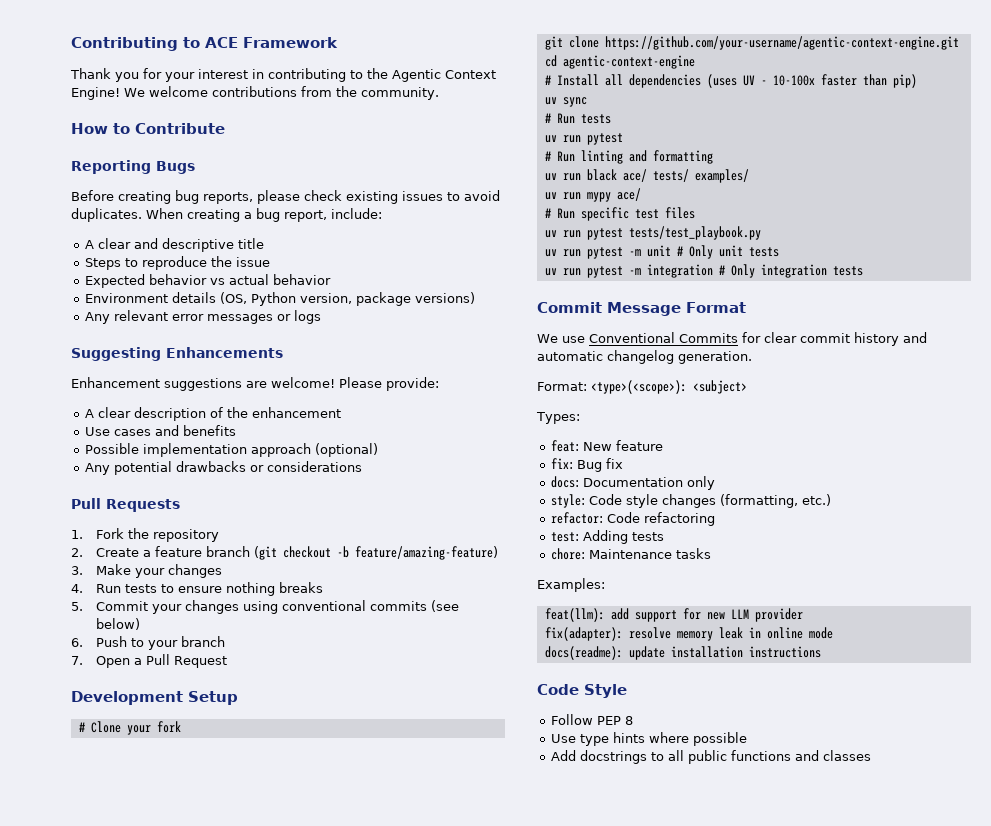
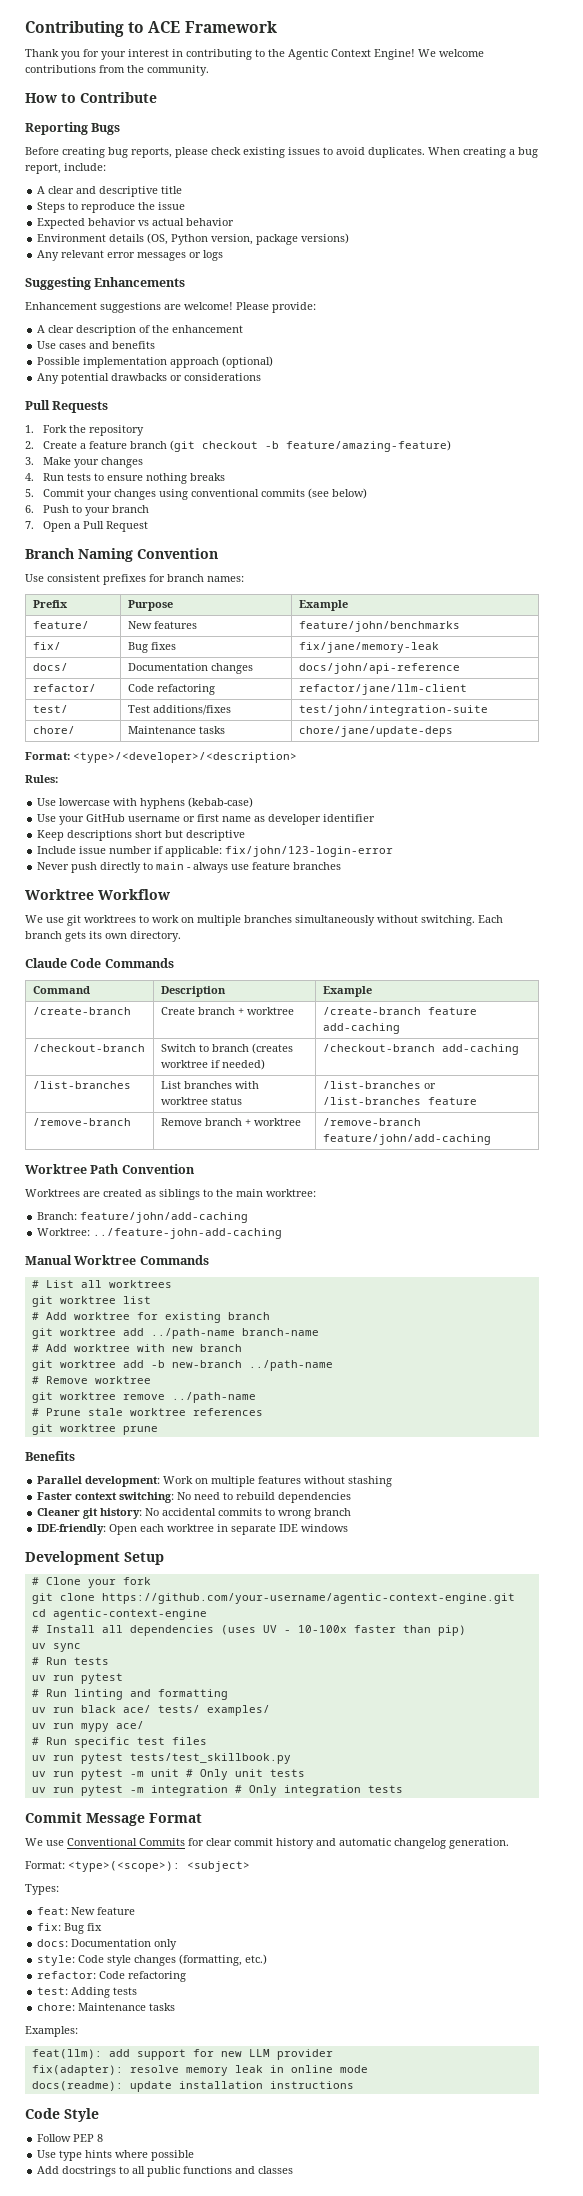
(227, 662) none -> [25,548,218,562] [25,574,244,585] [32,600,68,608] [127,600,173,611] [298,600,348,611] [32,621,89,629] [127,621,197,629] [298,621,460,632] [32,642,61,650] [127,642,176,653] [298,642,439,653] [32,663,68,671] [127,663,253,674] [298,663,460,674] [32,684,96,692] [127,684,215,695] [298,684,467,695] [32,705,68,713] [127,705,231,715] [298,705,488,716] [32,726,75,734] [127,726,225,734] [298,726,453,737] [25,752,297,763] [25,775,58,783] [37,797,254,809] [37,814,376,825] [37,830,246,841] [37,846,394,857] [37,862,342,873] [25,889,170,900] [25,915,503,926] [25,931,181,942] [25,958,174,968] [32,986,90,994] [160,986,226,997] [322,986,372,997] [32,1007,131,1015] [160,1007,294,1015] [322,1007,477,1015] [322,1023,400,1034] [32,1044,145,1052] [160,1043,293,1054] [160,1059,265,1070] [322,1044,519,1055] [32,1081,131,1089] [160,1081,259,1089] [160,1097,242,1105] [322,1081,436,1089] [322,1097,477,1105] [32,1118,131,1126] [160,1118,301,1126] [322,1118,421,1126] [322,1134,491,1145] [25,1164,195,1174] [25,1189,316,1200] [37,1212,249,1223] [37,1228,283,1239] [25,1255,209,1265] [31,1280,172,1288] [31,1296,151,1307] [31,1312,270,1323] [31,1328,319,1339] [31,1344,242,1352] [31,1360,333,1371] [31,1376,151,1384] [31,1392,256,1403] [31,1408,263,1416] [31,1424,158,1435] [25,1451,75,1461] [37,1476,393,1487] [37,1492,352,1503] [37,1508,352,1519] [37,1524,349,1535] // Branch Naming Convention // Use consistent prefixes for branch names: // Prefix | Purpose | Example // feature/ | New features | feature/john/benchmarks // fix/ | Bug fixes | fix/jane/memory-leak // docs/ | Documentation changes | docs/john/api-reference // refactor/ | Code refactoring | refactor/jane/llm-client // test/ | Test additions/fixes | test/john/integration-suite // chore/ | Maintenance tasks | chore/jane/update-deps // Format: <type>/<developer>/<description> // Rules: // Use lowercase with hyphens (kebab-case) // Use your GitHub username or first name as developer identifier // Keep descriptions short but descriptive // Include issue number if applicable: fix/john/123-login-error // Never push directly to main - always use feature branches // Worktree Workflow // We use git worktrees to work on multiple branches simultaneously without switching. Each branch gets its own directory. // Claude Code Commands // Command | Description | Example // /create-branch | Create branch + worktree | /create-branch feature add-caching // /checkout-branch | Switch to branch (creates worktree if needed) | /checkout-branch add-caching // /list-branches | List branches with worktree status | /list-branches or /list-branches feature // /remove-branch | Remove branch + worktree | /remove-branch feature/john/add-caching // Worktree Path Convention // Worktrees are created as siblings to the main worktree: // Branch: feature/john/add-caching // Worktree: ../feature-john-add-caching // Manual Worktree Commands // # List all worktrees // git worktree list // # Add worktree for existing branch // git worktree add ../path-name branch-name // # Add worktree with new branch // git worktree add -b new-branch ../path-name // # Remove worktree // git worktree remove ../path-name // # Prune stale worktree references // git worktree prune // Benefits // Parallel development: Work on multiple features without stashing // Faster context switching: No need to rebuild dependencies // Cleaner git history: No accidental commits to wrong branch // IDE-friendly: Open each worktree in separate IDE windows
[628,226,761,240] tests/test_playbook.py -> [129,1753,291,1764] tests/test_skillbook.py

